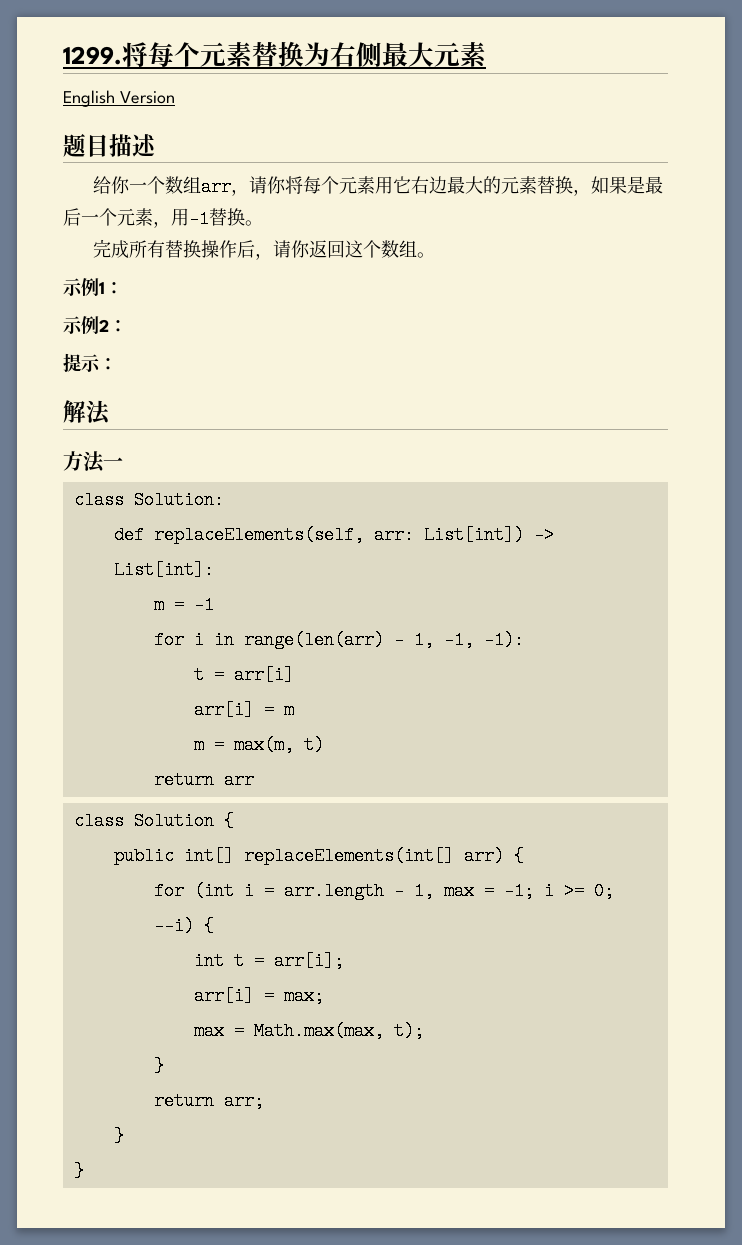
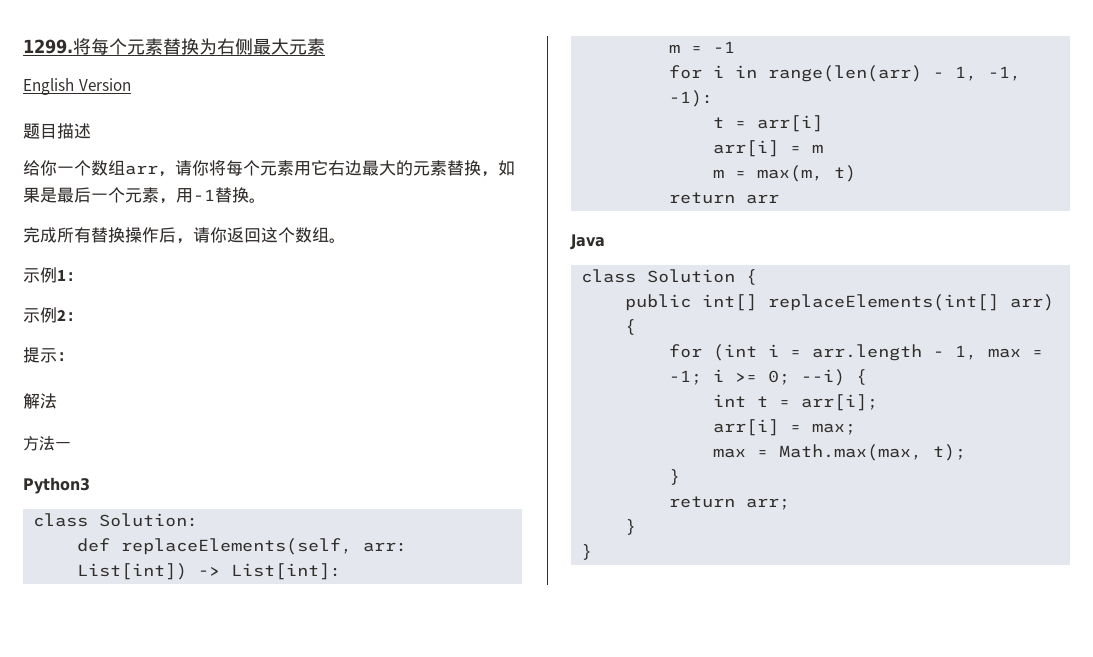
(123, 463) none -> [23,477,90,494] // Python3
(254, 780) none -> [570,234,605,250] // Java

